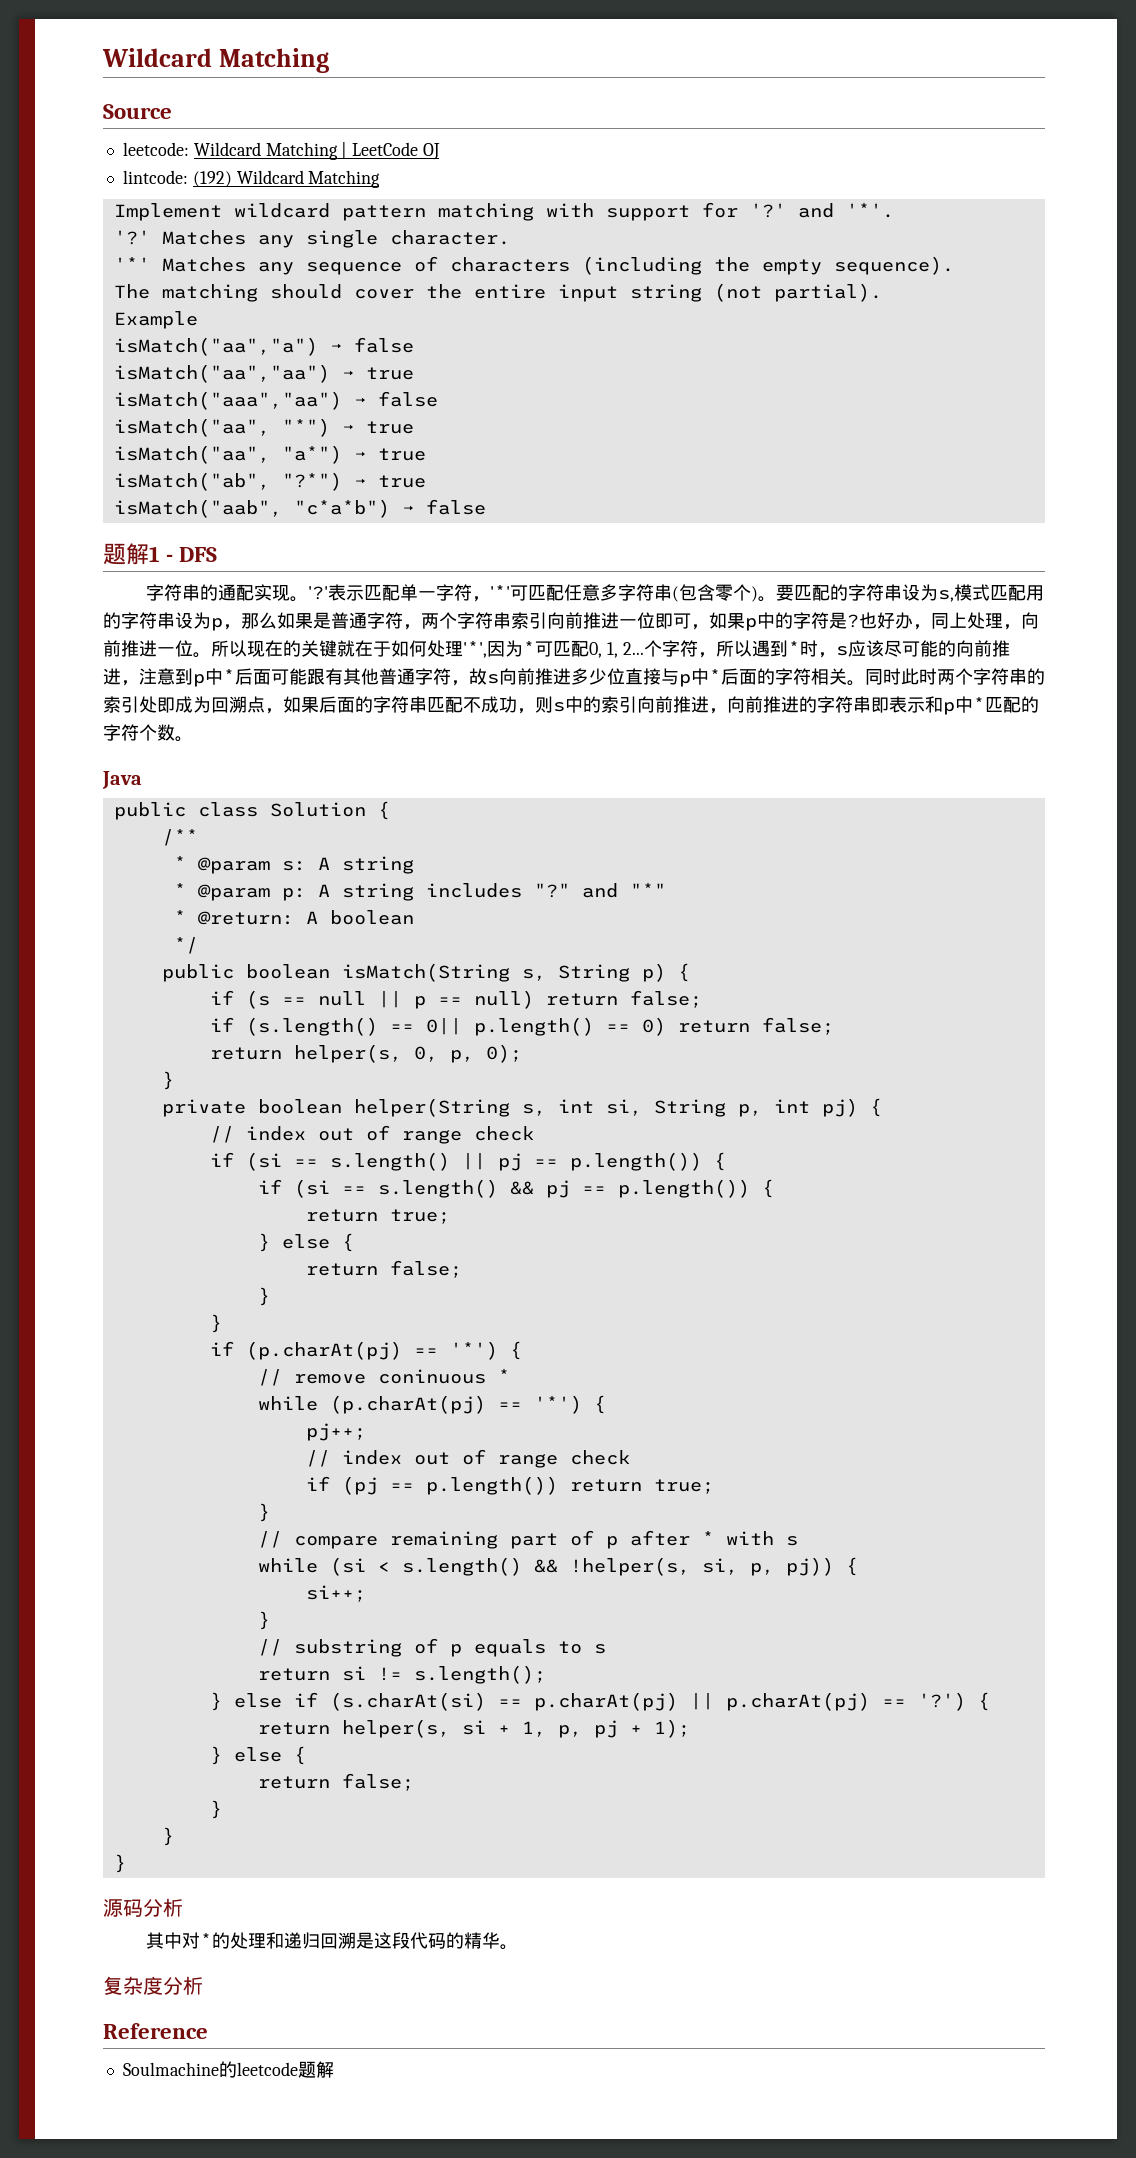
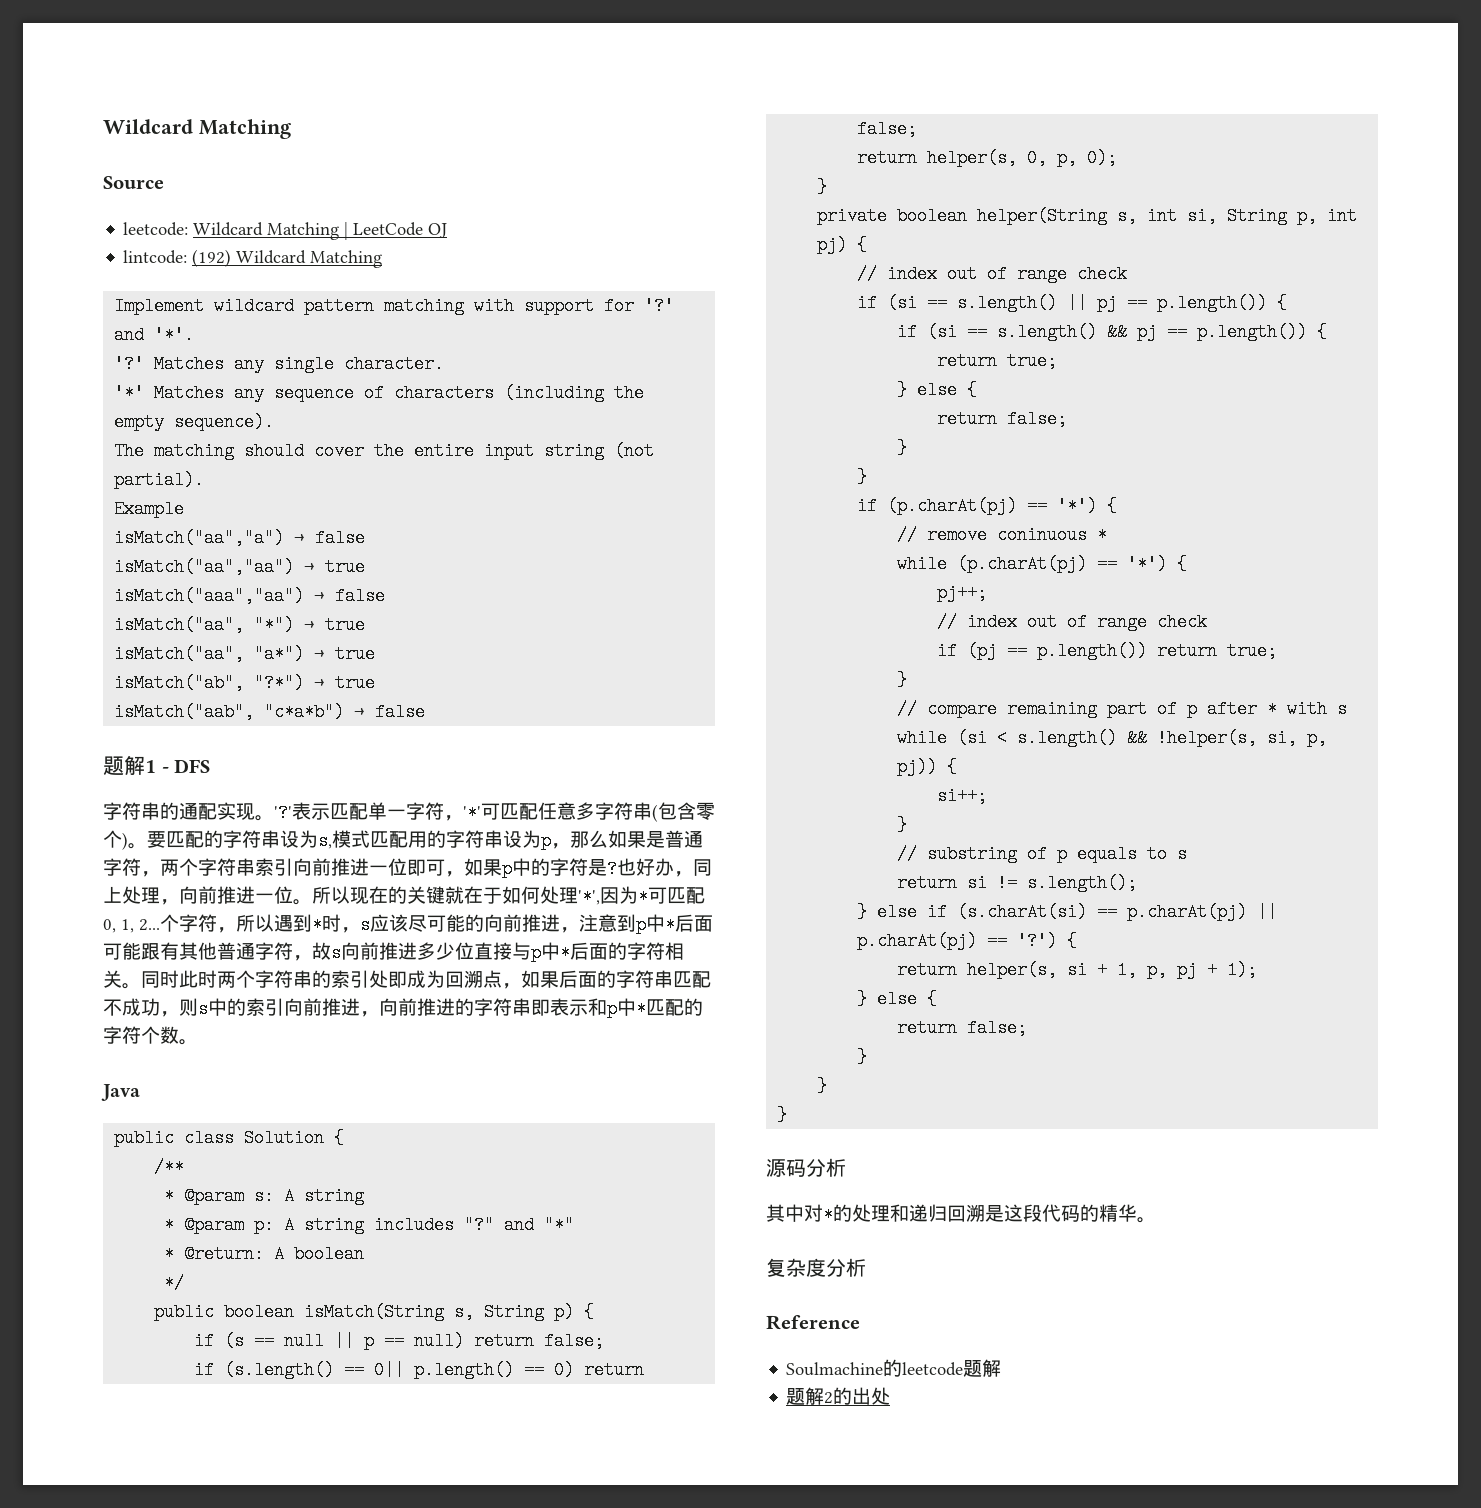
(334, 2069) none -> [786,1387,891,1405] // 题解2的出处

